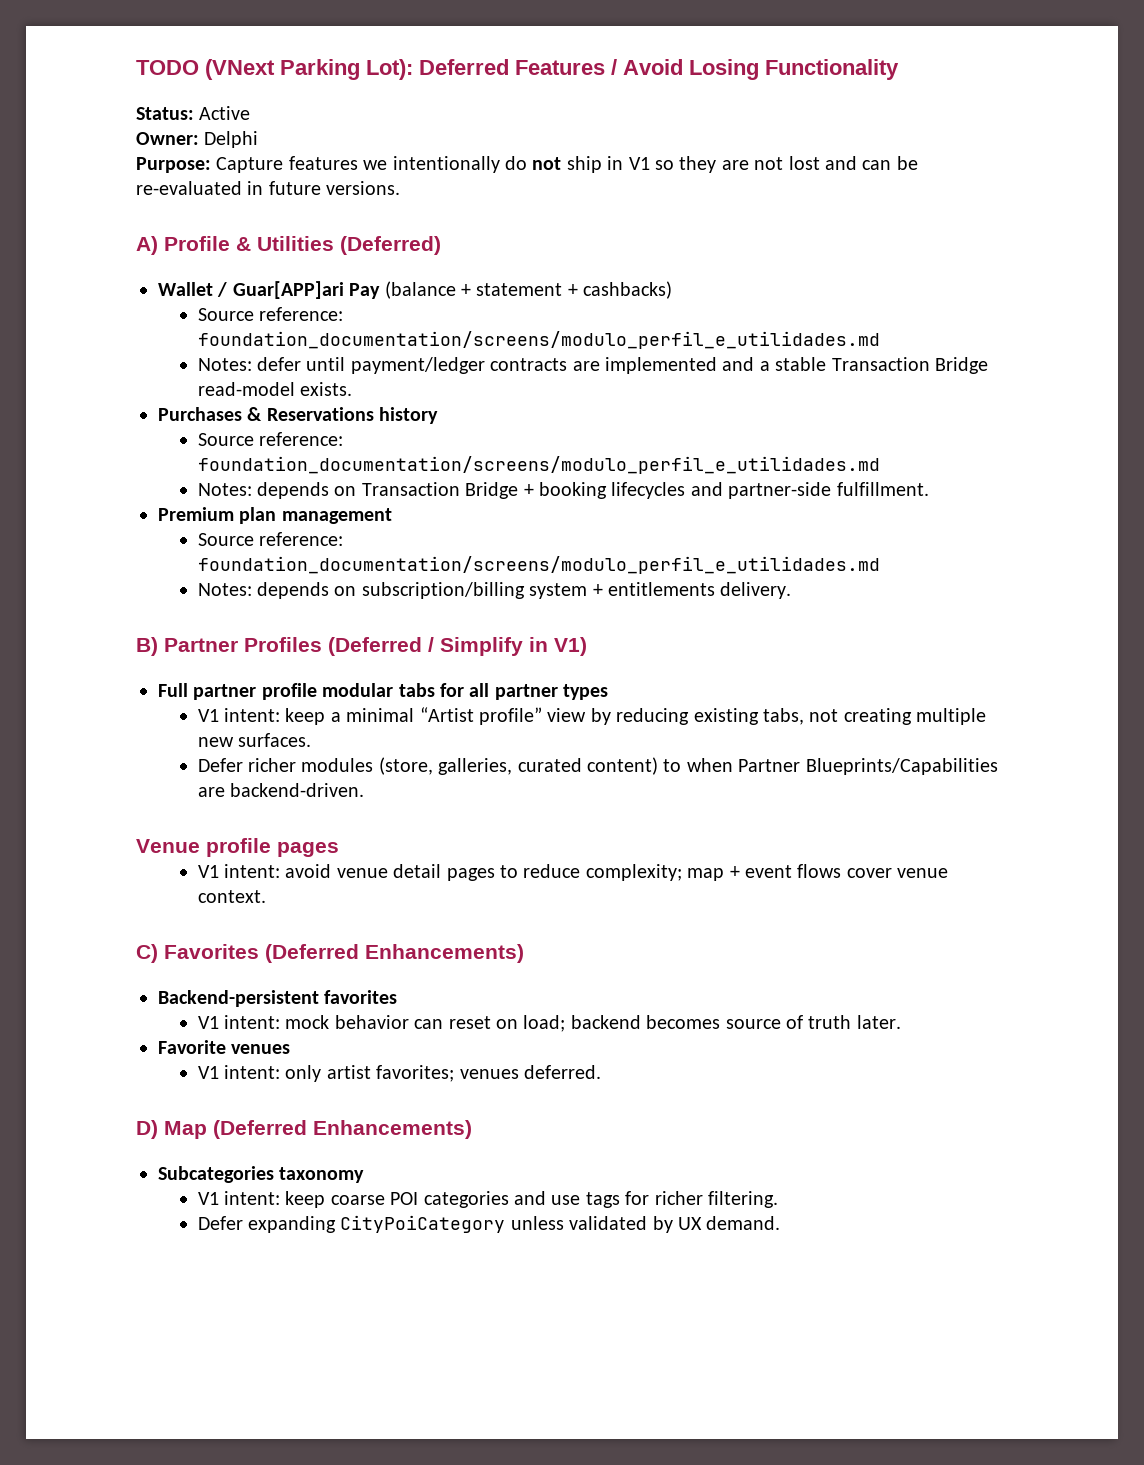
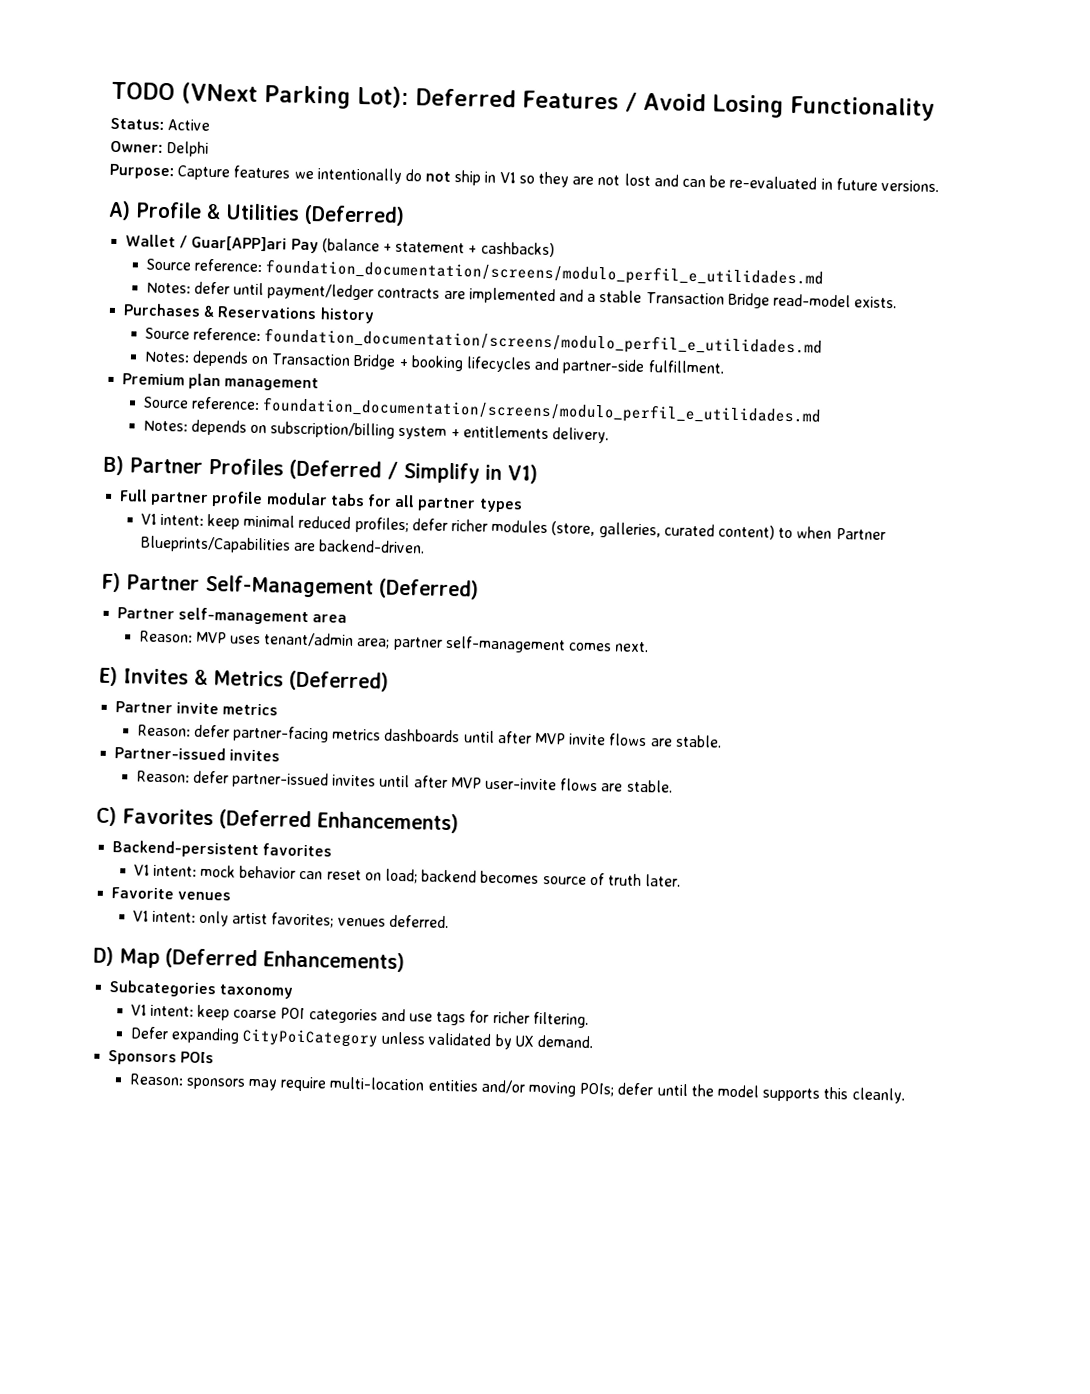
[330,707,987,725] [197,733,312,747] [197,758,243,772] a minimal “Artist profile” view by reducing existing tabs, not creating multiple new surfaces. // Defer -> [243,514,448,534] minimal reduced profiles; defer
[136,838,339,857] [197,864,949,881] [197,890,266,903] Venue profile pages // V1 intent: avoid venue detail pages to reduce complexity; map + event flows cover venue context. -> [101,572,479,600] [117,607,348,626] [138,630,650,654] [99,666,389,692] [115,701,279,716] [136,724,722,748] [114,746,281,762] [135,770,673,793] F) Partner Self-Management (Deferred) // Partner self-management area // Reason: MVP uses tenant/admin area; partner self-management comes next. // E) Invites & Metrics (Deferred) // Partner invite metrics // Reason: defer partner-facing metrics dashboards until after MVP invite flows are stable. // Partner-issued invites // Reason: defer partner-issued invites until after MVP user-invite flows are stable.
(781, 1223) none -> [108,1050,215,1066] [128,1073,905,1104] // Sponsors POIs // Reason: sponsors may require multi-location entities and/or moving POIs; defer until the model supports this cleanly.

